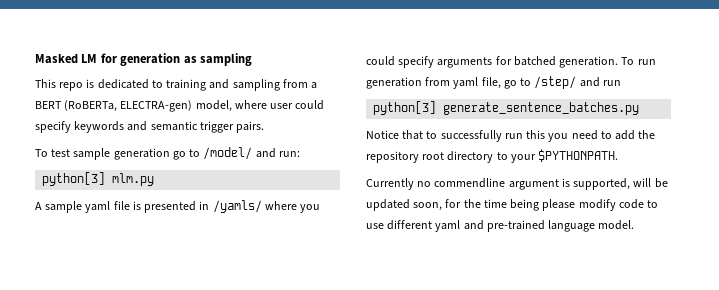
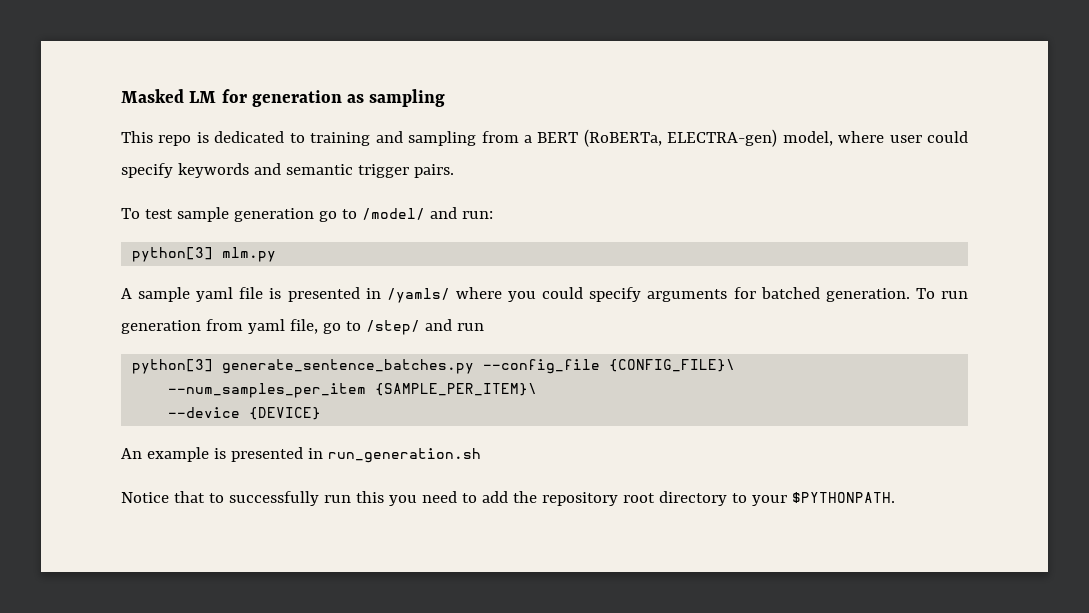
(640, 108) none -> [483,359,736,374] [168,383,538,398] [168,407,322,420] [121,447,481,463] --config_file {CONFIG_FILE}\ // --num_samples_per_item {SAMPLE_PER_ITEM}\ // --device {DEVICE} // An example is presented in run_generation.sh
[366,178,668,190] [366,199,659,211] [366,220,635,232] // Currently no commendline argument is supported, will be updated soon, for the time being please modify code to use different yaml and pre-trained language model. -> (895, 497) none

